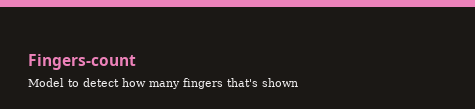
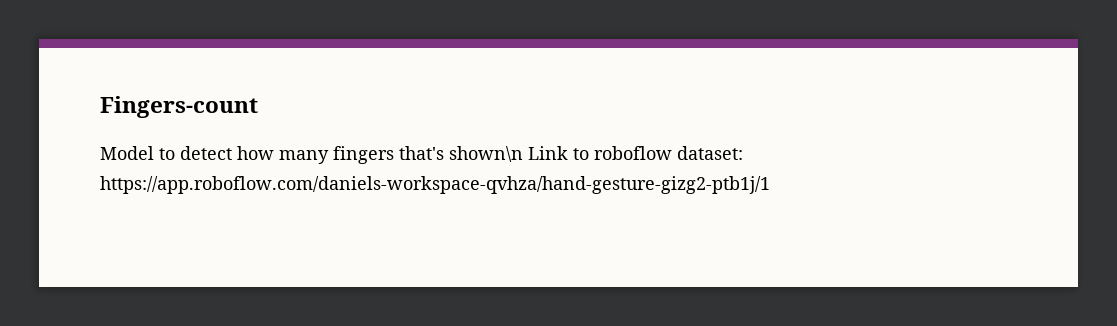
[262,78,298,87] shown -> [449,146,743,162] [100,176,770,194] shown\n Link to roboflow dataset: https://app.roboflow.com/daniels-workspace-qvhza/hand-gesture-gizg2-ptb1j/1

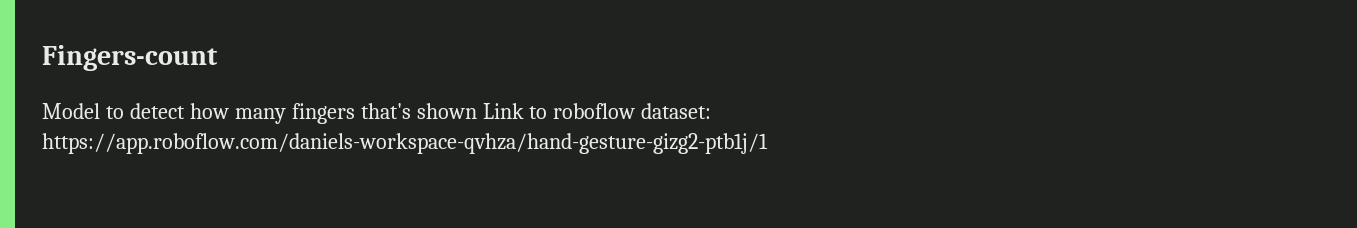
[449,146,523,162] shown\n -> [416,103,477,119] shown

